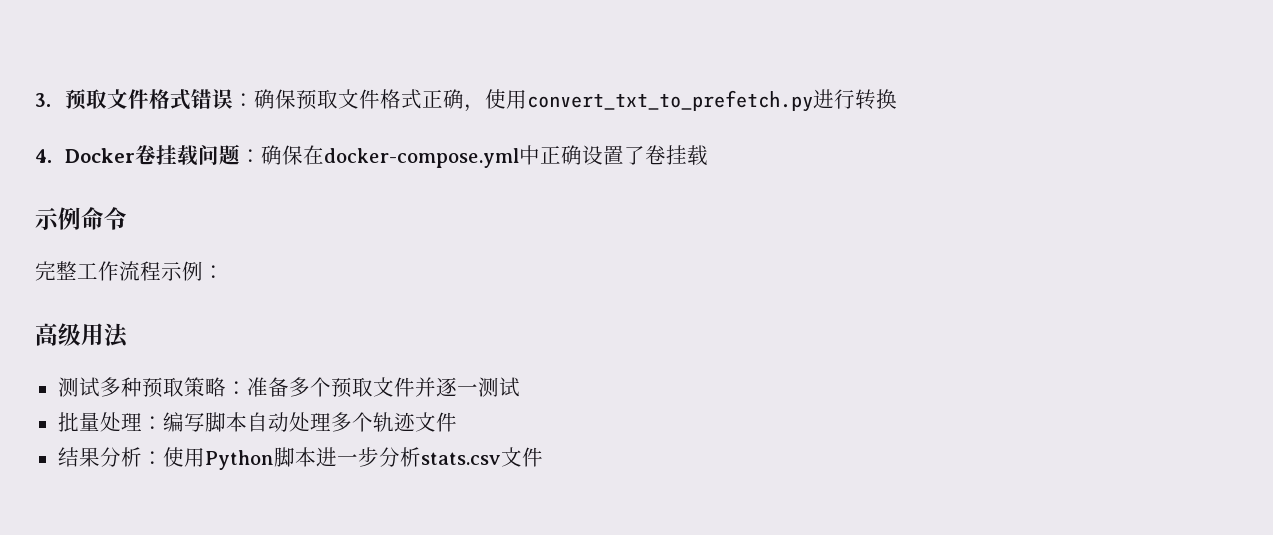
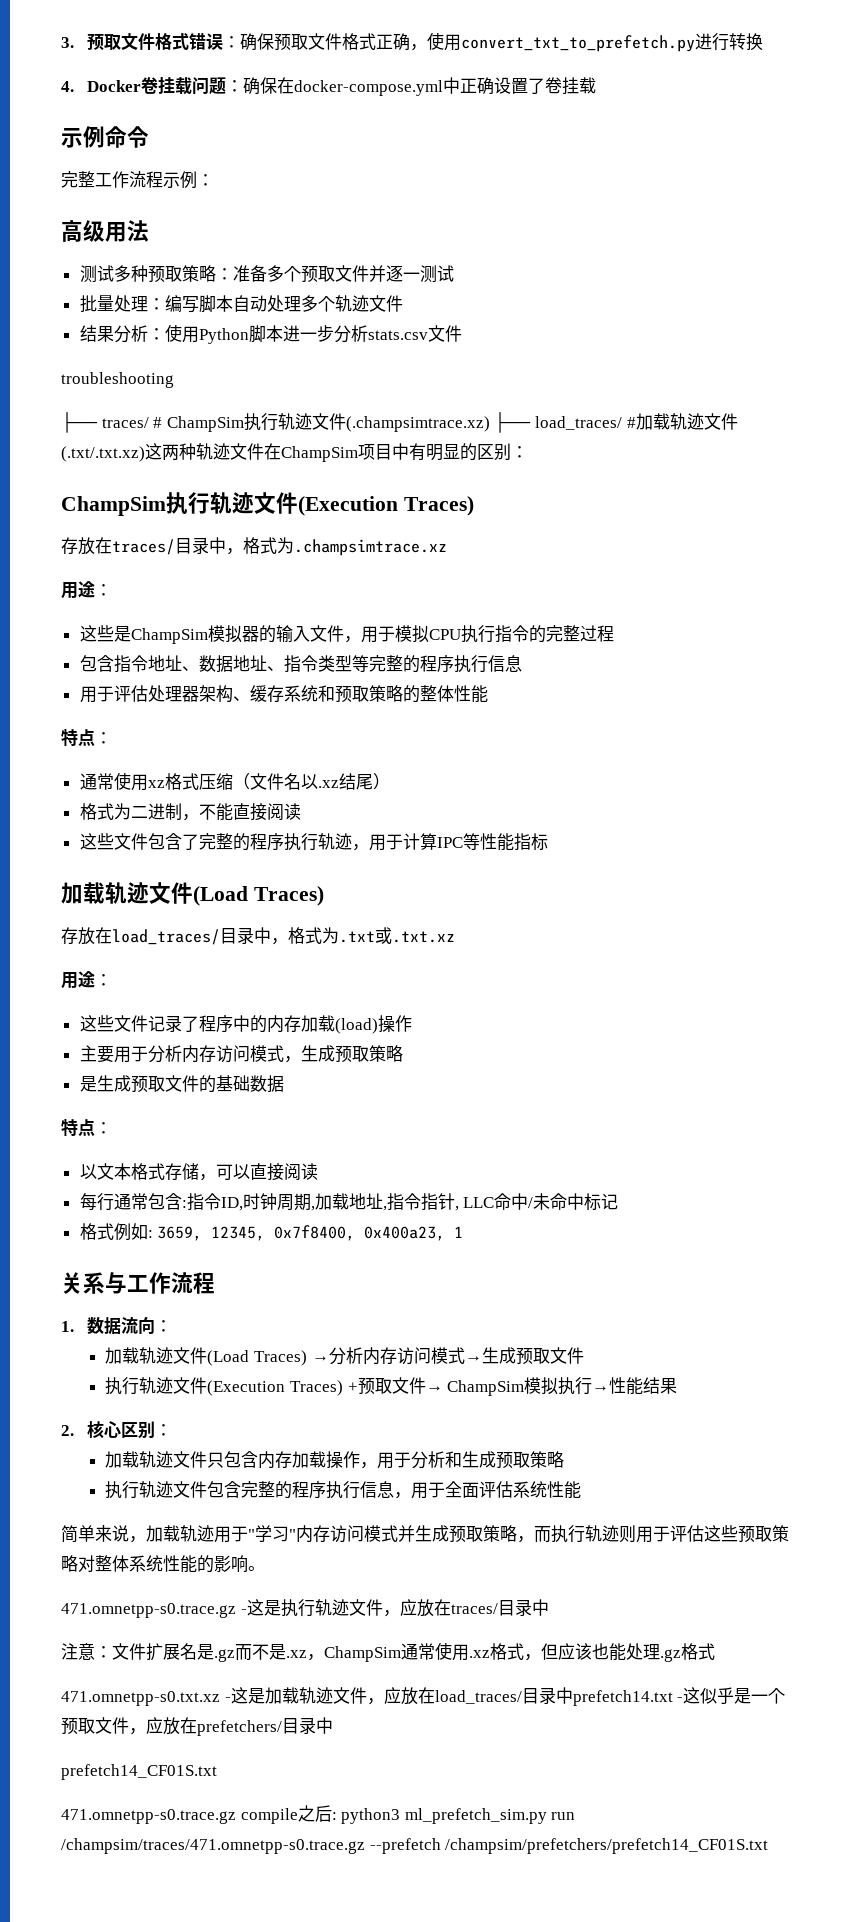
(543, 457) none -> [61,372,174,388] [61,412,738,433] [61,443,528,462] [61,492,474,516] [61,537,447,556] [61,581,112,599] [79,625,614,644] [79,655,522,673] [79,685,488,703] [61,729,112,747] [79,772,390,791] [79,803,301,821] [79,833,548,851] [61,882,324,906] [61,927,455,945] [61,971,112,989] [79,1015,412,1034] [79,1045,403,1063] [79,1075,284,1093] [61,1119,112,1137] [79,1163,318,1181] [79,1193,619,1211] [79,1223,464,1241] [61,1272,215,1294] [61,1317,172,1335] [105,1347,584,1366] [105,1377,678,1396] [61,1421,172,1439] [105,1451,565,1469] [105,1481,582,1499] [61,1525,789,1543] [61,1555,265,1573] [61,1599,549,1618] [61,1642,715,1662] [61,1687,786,1706] [61,1717,333,1736] [61,1764,217,1780] [61,1805,576,1824] [61,1838,769,1854] // troubleshooting // ├── traces/ # ChampSim执行轨迹文件(.champsimtrace.xz) ├── load_traces/ #加载轨迹文件(.txt/.txt.xz)这两种轨迹文件在ChampSim项目中有明显的区别： // ChampSim执行轨迹文件(Execution Traces) // 存放在traces/目录中，格式为.champsimtrace.xz // 用途： // 这些是ChampSim模拟器的输入文件，用于模拟CPU执行指令的完整过程 // 包含指令地址、数据地址、指令类型等完整的程序执行信息 // 用于评估处理器架构、缓存系统和预取策略的整体性能 // 特点： // 通常使用xz格式压缩（文件名以.xz结尾） // 格式为二进制，不能直接阅读 // 这些文件包含了完整的程序执行轨迹，用于计算IPC等性能指标 // 加载轨迹文件(Load Traces) // 存放在load_traces/目录中，格式为.txt或.txt.xz // 用途： // 这些文件记录了程序中的内存加载(load)操作 // 主要用于分析内存访问模式，生成预取策略 // 是生成预取文件的基础数据 // 特点： // 以文本格式存储，可以直接阅读 // 每行通常包含:指令ID,时钟周期,加载地址,指令指针, LLC命中/未命中标记 // 格式例如: 3659, 12345, 0x7f8400, 0x400a23, 1 // 关系与工作流程 // 1.数据流向： // 加载轨迹文件(Load Traces) →分析内存访问模式→生成预取文件 // 执行轨迹文件(Execution Traces) +预取文件→ ChampSim模拟执行→性能结果 // 2.核心区别： // 加载轨迹文件只包含内存加载操作，用于分析和生成预取策略 // 执行轨迹文件包含完整的程序执行信息，用于全面评估系统性能 // 简单来说，加载轨迹用于"学习"内存访问模式并生成预取策略，而执行轨迹则用于评估这些预取策略对整体系统性能的影响。 // 471.omnetpp-s0.trace.gz -这是执行轨迹文件，应放在traces/目录中 // 注意：文件扩展名是.gz而不是.xz，ChampSim通常使用.xz格式，但应该也能处理.gz格式 // 471.omnetpp-s0.txt.xz -这是加载轨迹文件，应放在load_traces/目录中prefetch14.txt -这似乎是一个预取文件，应放在prefetchers/目录中 // prefetch14_CF01S.txt // 471.omnetpp-s0.trace.gz compile之后: python3 ml_prefetch_sim.py run /champsim/traces/471.omnetpp-s0.trace.gz --prefetch /champsim/prefetchers/prefetch14_CF01S.txt

